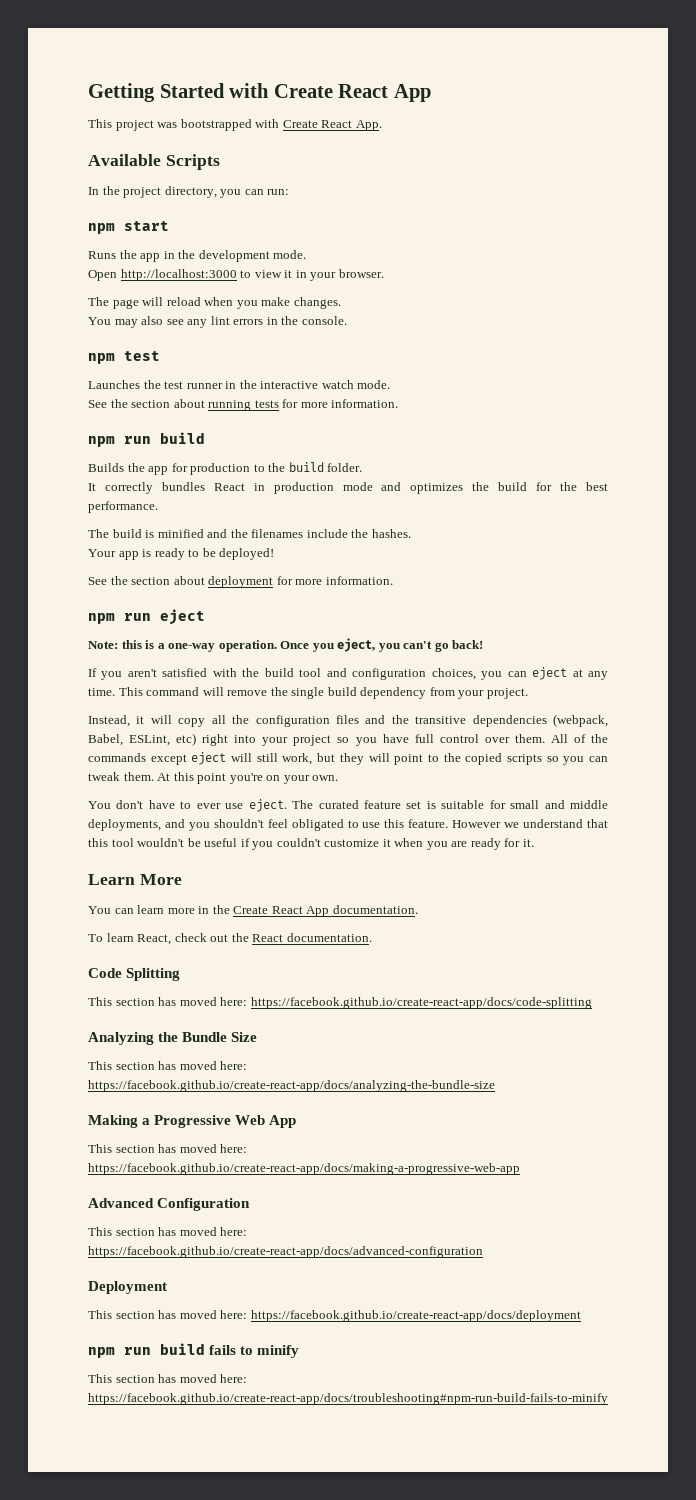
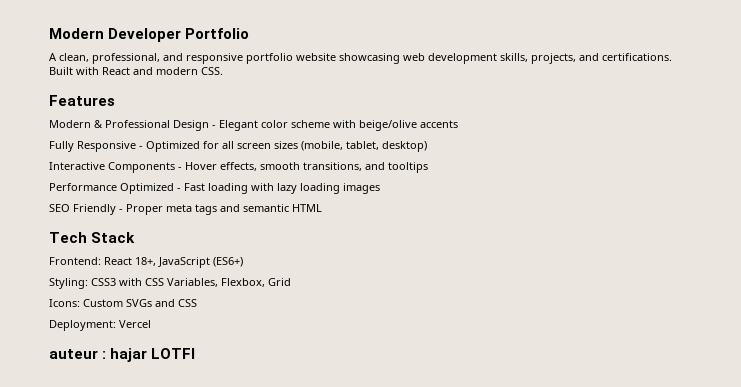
[88,83,431,102] [88,119,382,131] [88,154,220,170] [88,186,290,198] [88,221,169,234] [88,250,307,262] [88,269,384,281] [88,297,341,309] [88,316,347,328] [88,351,160,364] [88,380,391,389] [88,399,399,411] [88,432,205,447] [88,462,363,475] [88,482,608,494] [88,501,158,513] [88,529,411,538] [88,548,275,560] [88,576,393,588] [88,609,205,625] [88,638,484,652] [88,667,608,680] [88,687,528,699] [88,714,608,727] [88,733,608,746] [88,752,608,765] [88,772,339,784] [88,799,608,812] [88,819,608,831] [88,838,534,850] [88,874,182,885] [88,905,418,917] [88,933,372,945] [88,968,181,981] [88,997,592,1009] [88,1032,258,1045] [88,1061,248,1070] [88,1080,495,1092] [88,1115,297,1128] [88,1144,248,1153] [88,1163,520,1175] [88,1198,251,1211] [88,1227,248,1236] [88,1246,483,1258] [88,1281,167,1294] [88,1310,581,1322] [88,1343,300,1358] [88,1374,248,1383] [88,1393,608,1405] Getting Started with Create React App // This project was bootstrapped with Create React App. // Available Scripts // In the project directory, you can run: // npm start // Runs the app in the development mode. // Open http://localhost:3000 to view it in your browser. // The page will reload when you make changes. // You may also see any lint errors in the console. // npm test // Launches the test runner in the interactive watch mode. // See the section about running tests for more information. // npm run build // Builds the app for production to the build folder. // It correctly bundles React in production mode and optimizes the build for the best performance. // The build is minified and the filenames include the hashes. // Your app is ready to be deployed! // See the section about deployment for more information. // npm run eject // Note: this is a one-way operation. Once you eject, you can't go back! // If you aren't satisfied with the build tool and configuration choices, you can eject at any time. This command will remove the single build dependency from your project. // Instead, it will copy all the configuration files and the transitive dependencies (webpack, Babel, ESLint, etc) right into your project so you have full control over them. All of the commands except eject will still work, but they will point to the copied scripts so you can tweak them. At this point you're on your own. // You don't have to ever use eject. The curated feature set is suitable for small and middle deployments, and you shouldn't feel obligated to use this feature. However we understand that this tool wouldn't be useful if you couldn't customize it when you are ready for it. // Learn More // You can learn more in the Create React App documentation. // To learn React, check out the React documentation. // Code Splitting // This section has moved here: https://facebook.github.io/create-react-app/docs/code-splitting // Analyzing the Bundle Size // This section has moved here: https://facebook.github.io/create-react-app/docs/analyzing-the-bundle-size // Making a Progressive Web App // This section has moved here: https://facebook.github.io/create-react-app/docs/making-a-progressive-web-app // Advanced Configuration // This section has moved here: https://facebook.github.io/create-react-app/docs/advanced-configuration // Deployment // This section has moved here: https://facebook.github.io/create-react-app/docs/deployment // npm run build fails to minify // This section has moved here: https://facebook.github.io/create-react-app/docs/troubleshooting#npm-run-build-fails-to-minify -> [49,28,250,42] [49,53,672,64] [49,67,223,75] [49,95,115,106] [49,120,458,131] [49,141,427,152] [49,162,428,173] [49,183,380,194] [49,204,322,215] [49,232,136,243] [49,257,243,268] [49,278,291,289] [49,299,197,307] [49,320,151,331] [49,348,196,362] Modern Developer Portfolio // A clean, professional, and responsive portfolio website showcasing web development skills, projects, and certifications. Built with React and modern CSS. // Features // Modern & Professional Design - Elegant color scheme with beige/olive accents // Fully Responsive - Optimized for all screen sizes (mobile, tablet, desktop) // Interactive Components - Hover effects, smooth transitions, and tooltips // Performance Optimized - Fast loading with lazy loading images // SEO Friendly - Proper meta tags and semantic HTML // Tech Stack // Frontend: React 18+, JavaScript (ES6+) // Styling: CSS3 with CSS Variables, Flexbox, Grid // Icons: Custom SVGs and CSS // Deployment: Vercel // auteur : hajar LOTFI

